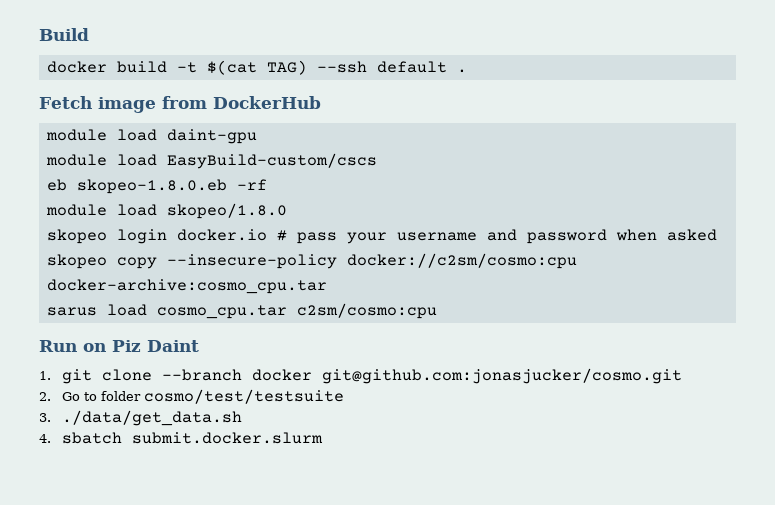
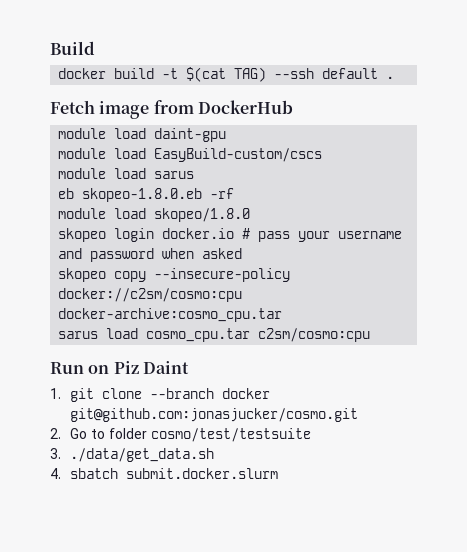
(377, 161) none -> [58,168,195,179] // module load sarus

